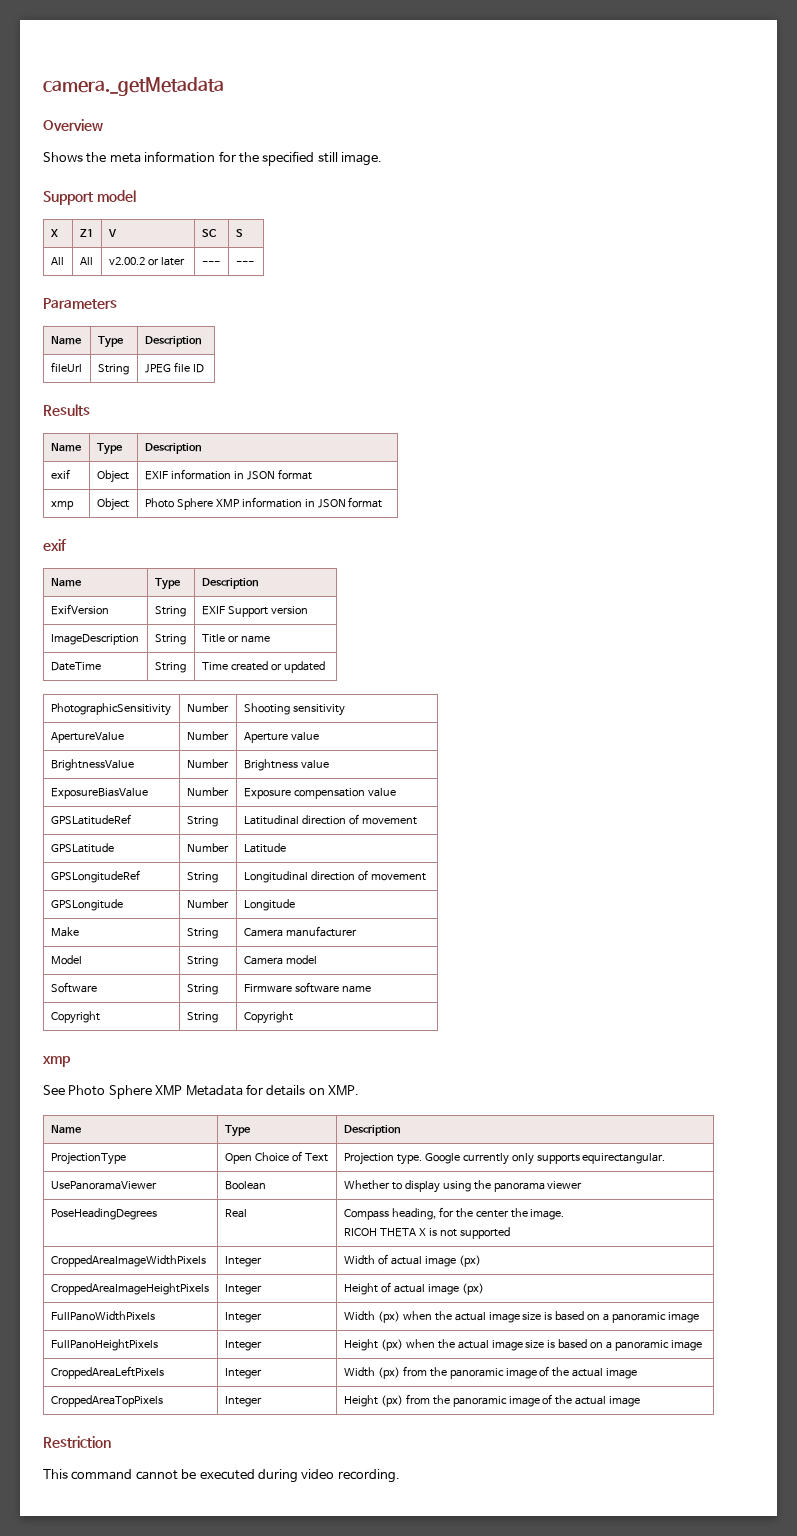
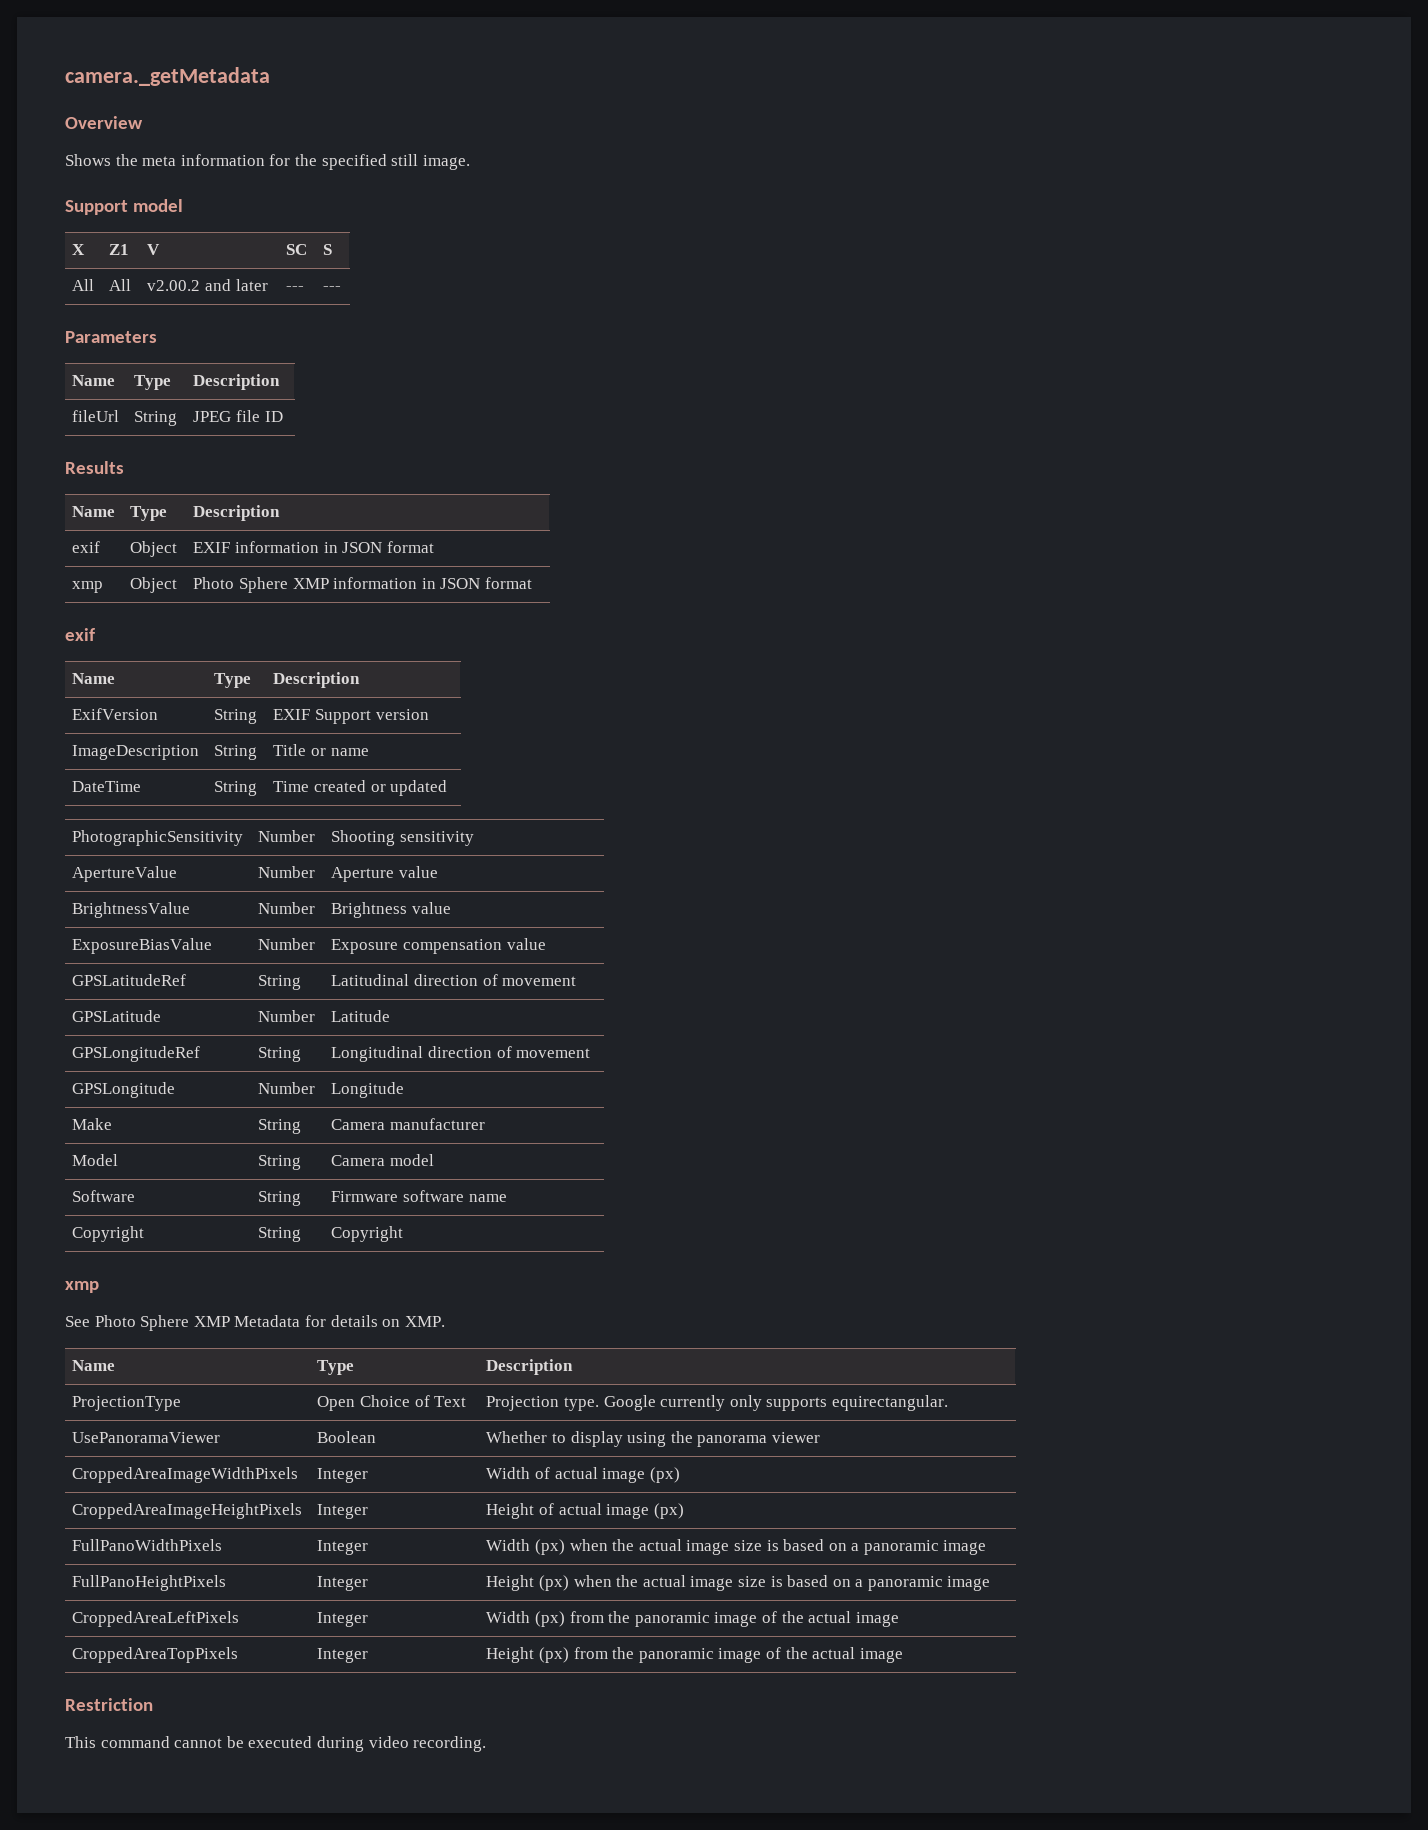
[147,258,159,266] or -> [204,279,231,291] and
[50,1208,157,1220] [224,1209,247,1218] [343,1207,565,1220] [343,1227,510,1239] // PoseHeadingDegrees | Real | Compass heading, for the center the image. // RICOH THETA X is not supported -> (820, 1437) none

